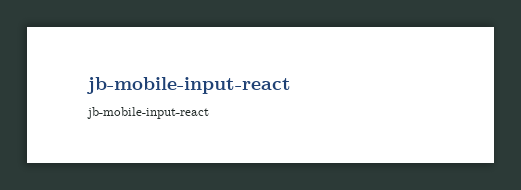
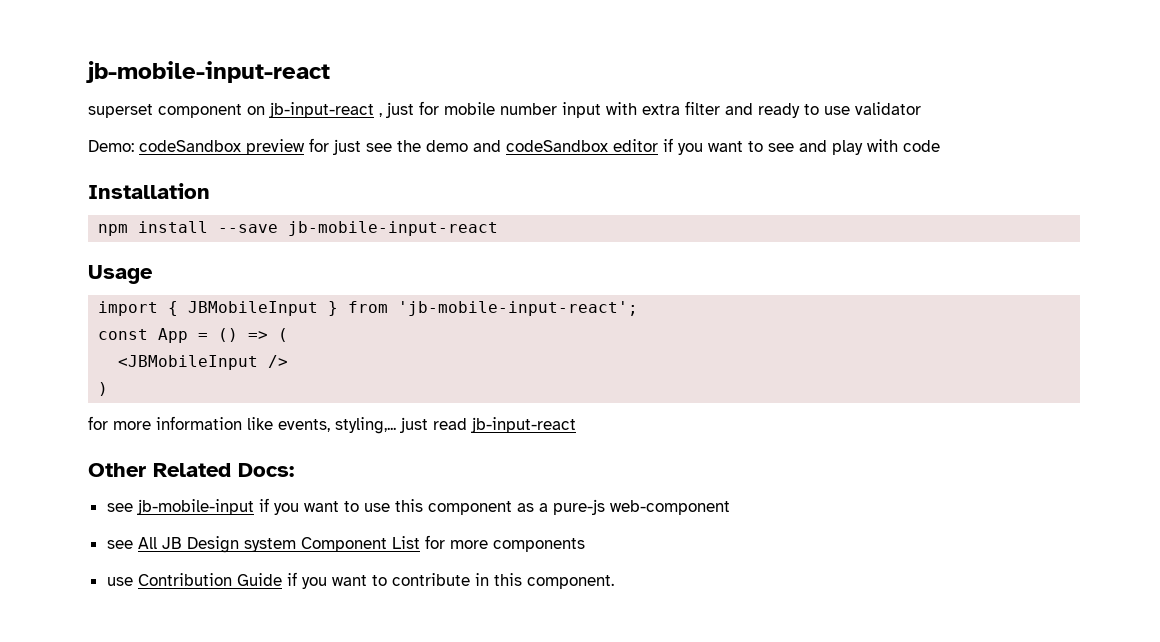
[86,77,291,94] [87,107,209,119] jb-mobile-input-react // jb-mobile-input-react -> [86,61,330,83] [88,101,921,118] [88,138,940,155] [88,183,210,199] [98,221,499,236] [88,265,153,284] [98,301,639,316] [98,328,289,343] [118,355,289,370] [98,382,109,396] [88,416,576,434] [88,463,294,477] [106,498,730,515] [106,535,585,553] [106,572,614,589] jb-mobile-input-react // superset component on jb-input-react , just for mobile number input with extra filter and ready to use validator // Demo: codeSandbox preview for just see the demo and codeSandbox editor if you want to see and play with code // Installation // npm install --save jb-mobile-input-react // Usage // import { JBMobileInput } from 'jb-mobile-input-react'; // const App = () => ( // <JBMobileInput /> // ) // for more information like events, styling,... just read jb-input-react // Other Related Docs: // see jb-mobile-input if you want to use this component as a pure-js web-component // see All JB Design system Component List for more components // use Contribution Guide if you want to contribute in this component.

